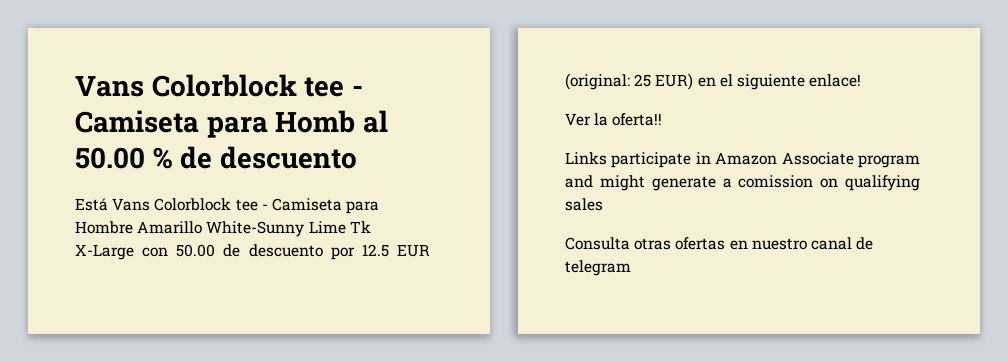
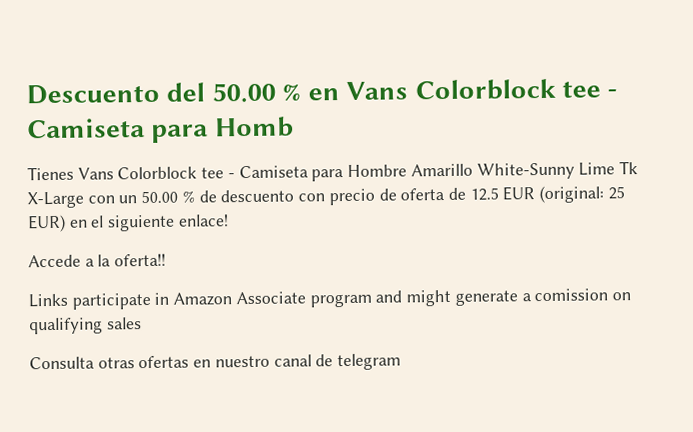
(75, 86) none -> [26,82,340,105] Descuento del 50.00 % en
[362,110,388,133] [75,146,357,169] [75,198,108,211] al 50.00 % de descuento // Está -> [27,166,74,181] // Tienes
[176,244,355,260] 50.00 de descuento por -> [118,187,466,206] un 50.00 % de descuento con precio de oferta de
[565,113,591,126] Ver -> [28,254,95,268] Accede a

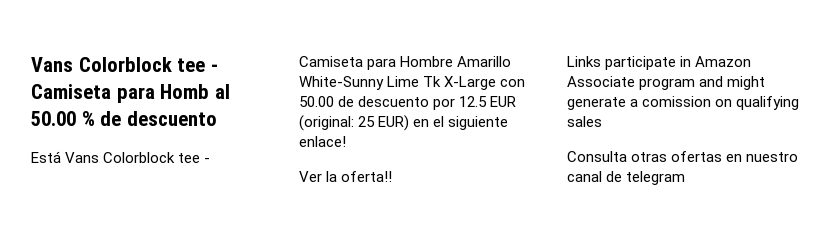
[26,82,340,105] Descuento del 50.00 % en -> (31, 64) none
[27,166,74,181] // Tienes -> [214,84,230,99] [31,111,217,126] [31,151,61,163] al 50.00 % de descuento // Está
[118,187,466,206] un 50.00 % de descuento con precio de oferta de -> [299,96,456,110] 50.00 de descuento por
[28,254,95,268] Accede a -> [299,171,322,182] Ver

